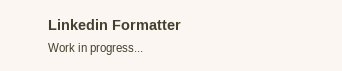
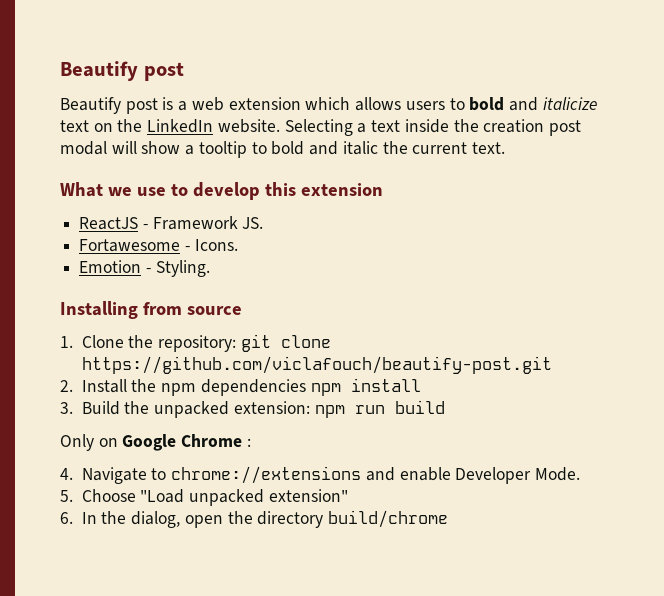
[48,19,181,30] [48,43,144,55] Linkedin Formatter // Work in progress... -> [60,61,184,81] [60,97,597,114] [60,119,581,136] [60,141,505,158] [60,182,383,200] [79,216,264,230] [79,239,238,252] [79,260,210,277] [60,301,242,319] [60,334,331,352] [81,356,552,374] [60,378,421,396] [60,400,445,418] [60,434,251,451] [60,466,581,484] [60,489,348,506] [60,510,449,528] Beautify post // Beautify post is a web extension which allows users to bold and italicize text on the LinkedIn website. Selecting a text inside the creation post modal will show a tooltip to bold and italic the current text. // What we use to develop this extension // ReactJS - Framework JS. // Fortawesome - Icons. // Emotion - Styling. // Installing from source // 1. Clone the repository: git clone https://github.com/viclafouch/beautify-post.git // 2. Install the npm dependencies npm install // 3. Build the unpacked extension: npm run build // Only on Google Chrome : // 4. Navigate to chrome://extensions and enable Developer Mode. // 5. Choose "Load unpacked extension" // 6. In the dialog, open the directory build/chrome

